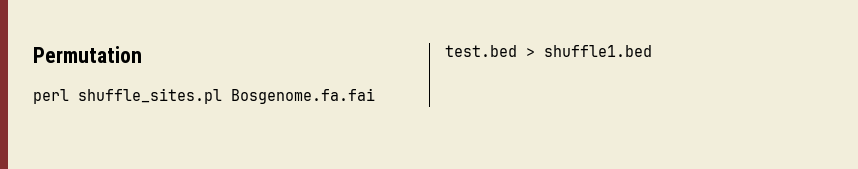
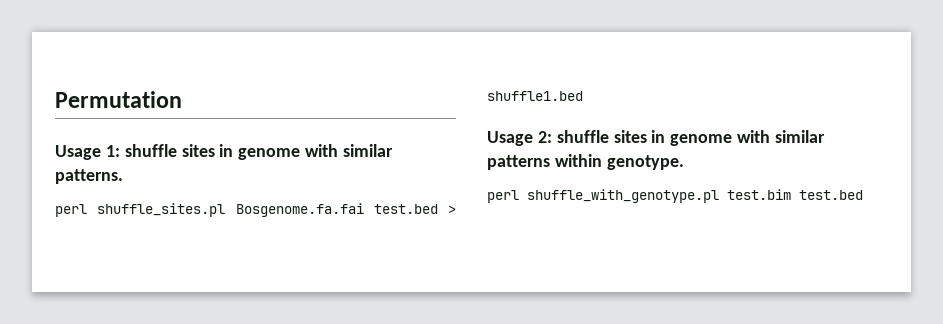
(142, 54) none -> [55,144,394,160] [55,169,123,184] // Usage 1: shuffle sites in genome with similar patterns.
(652, 51) none -> [487,130,826,146] [487,154,684,170] [487,189,863,203] // Usage 2: shuffle sites in genome with similar patterns within genotype. // perl shuffle_with_genotype.pl test.bim test.bed

